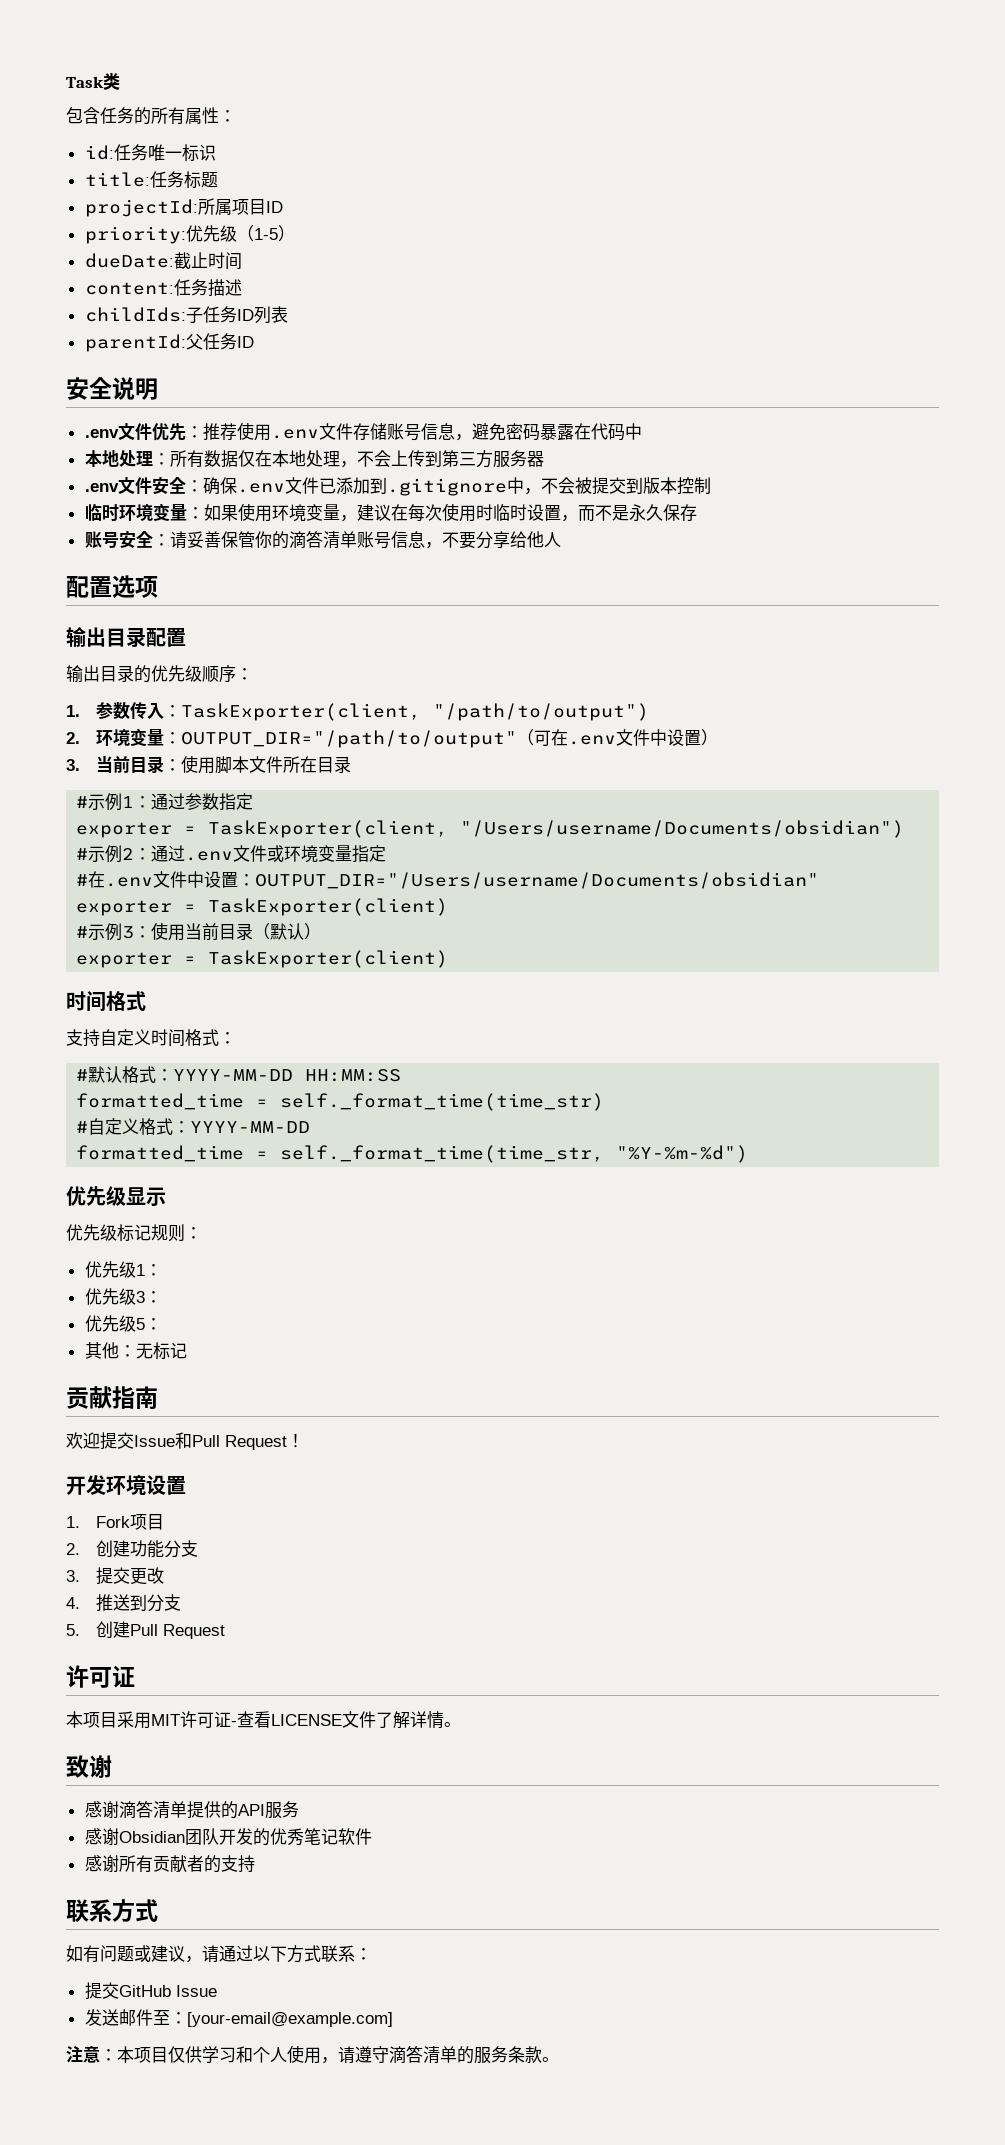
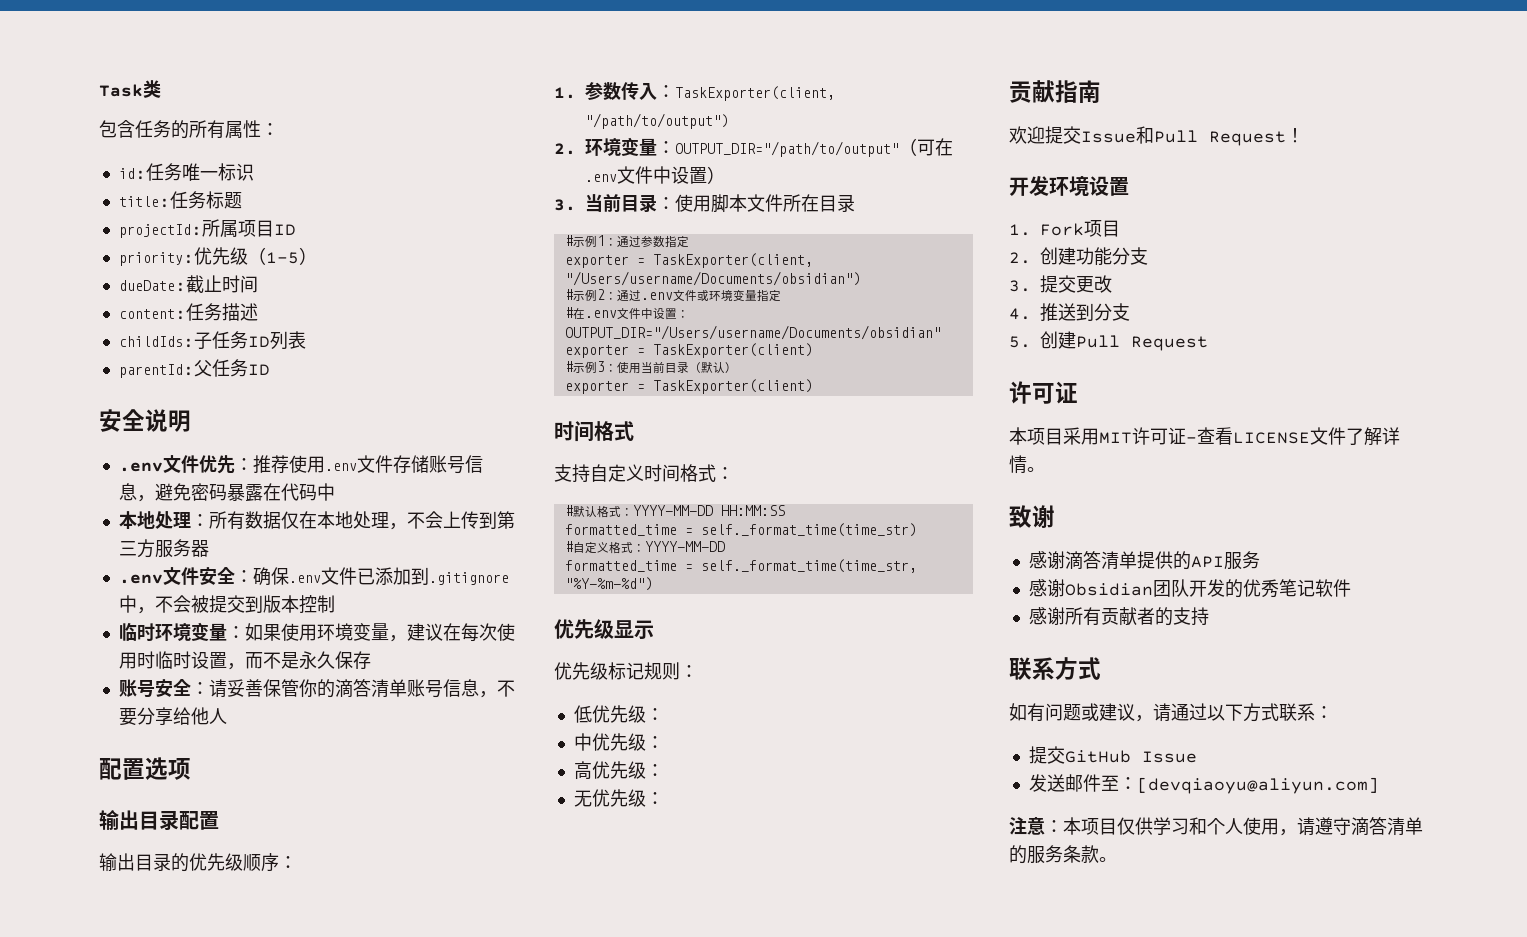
[84,1261,162,1278] [84,1288,162,1305] [84,1315,162,1332] [84,1342,187,1360] 优先级1： // 优先级3： // 优先级5： // 其他：无标记 -> [573,705,664,723] [573,733,664,751] [573,761,664,780] [573,789,664,807] 低优先级： // 中优先级： // 高优先级： // 无优先级：
[186,2012,393,2027] [your-email@example.com] -> [1136,777,1379,794] [devqiaoyu@aliyun.com]

